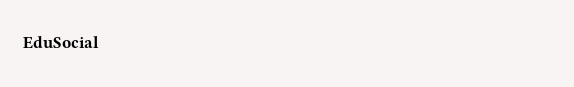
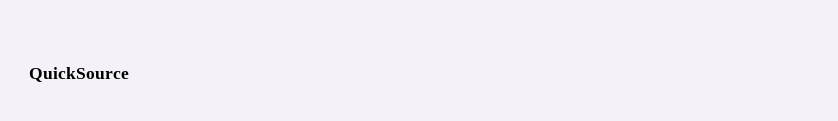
[23,36,99,49] EduSocial -> [29,67,129,82] QuickSource

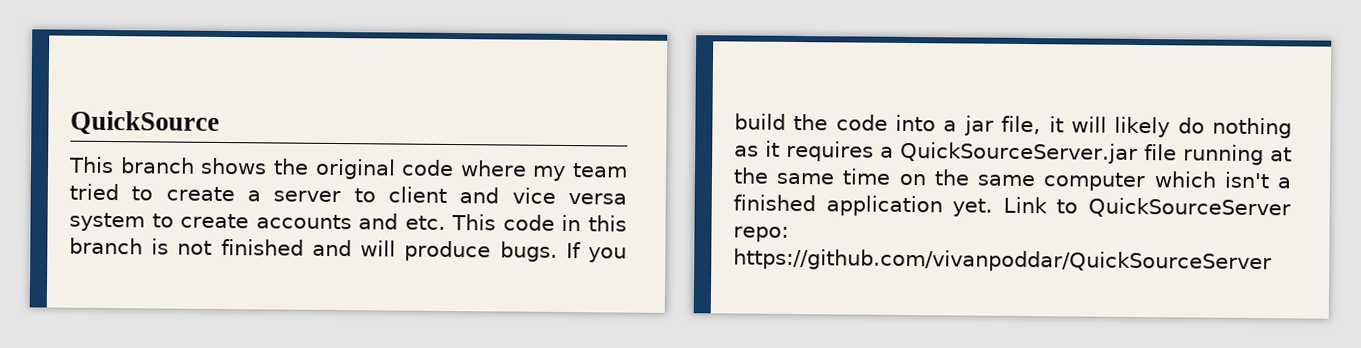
(129, 74) none -> [68,156,628,182] [69,183,627,205] [69,212,627,232] [69,237,627,263] [734,113,1292,139] [734,140,1292,166] [733,167,1291,192] [733,194,1291,219] [733,226,789,242] [733,248,1272,274] // This branch shows the original code where my team tried to create a server to client and vice versa system to create accounts and etc. This code in this branch is not finished and will produce bugs. If you build the code into a jar file, it will likely do nothing as it requires a QuickSourceServer.jar file running at the same time on the same computer which isn't a finished application yet. Link to QuickSourceServer repo: https://github.com/vivanpoddar/QuickSourceServer

